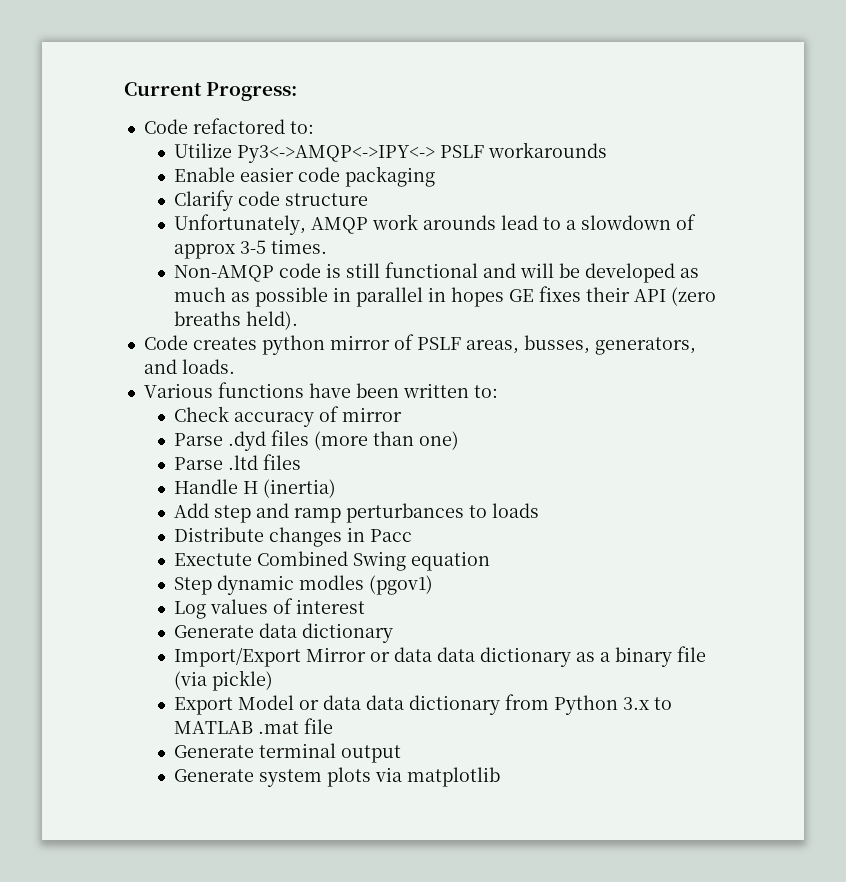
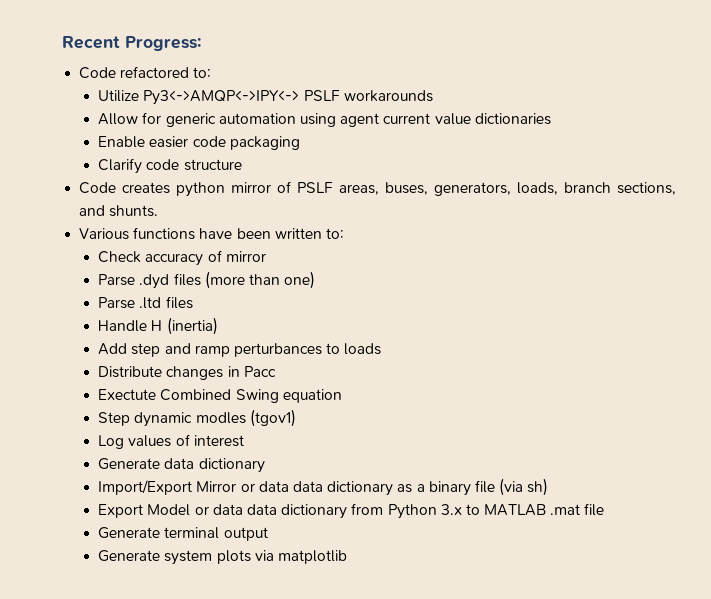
[124,82,202,96] Current -> [62,36,120,49] Recent
(608, 150) none -> [98,112,551,127] // Allow for generic automation using agent current value dictionaries
[174,214,697,235] [174,239,328,259] [174,262,700,283] [174,286,717,307] [174,311,299,330] // Unfortunately, AMQP work arounds lead to a slowdown of approx 3-5 times. // Non-AMQP code is still functional and will be developed as much as possible in parallel in hopes GE fixes their API (zero breaths held). -> (242, 165) none
[523,335,696,355] [143,359,235,374] busses, generators, and loads. -> [385,182,676,196] [79,205,159,217] buses, generators, loads, branch sections, and shunts.
[369,575,434,595] (pgov1) -> [249,409,296,427] (tgov1)
[212,670,274,691] pickle) -> [527,478,549,496] sh)

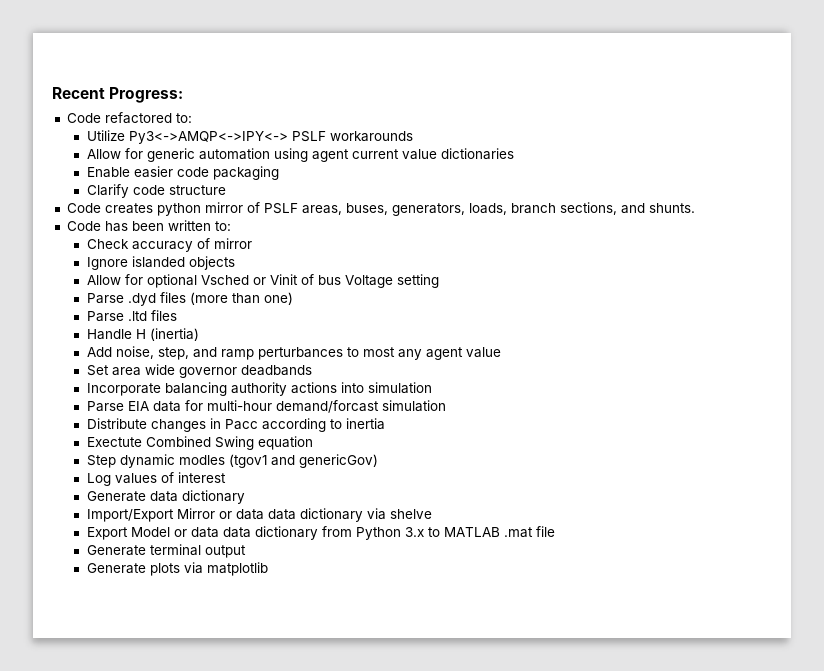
[79,227,233,240] Various functions have -> [66,221,128,232] Code has
(266, 256) none -> [86,256,235,270] [86,274,439,288] // Ignore islanded objects // Allow for optional Vsched or Vinit of bus Voltage setting
[131,343,161,357] step -> [115,346,189,360] noise, step,
[344,343,382,355] loads -> [362,347,501,360] [86,364,312,378] [86,382,432,396] [86,400,446,413] most any agent value // Set area wide governor deadbands // Incorporate balancing authority actions into simulation // Parse EIA data for multi-hour demand/forcast simulation
(276, 371) none -> [261,418,385,432] according to inertia
[249,409,296,427] (tgov1) -> [228,454,378,468] (tgov1 and genericGov)
[397,478,549,496] as a binary file (via sh) -> [366,508,432,520] via shelve
[164,550,213,565] system -> (146, 568) none

